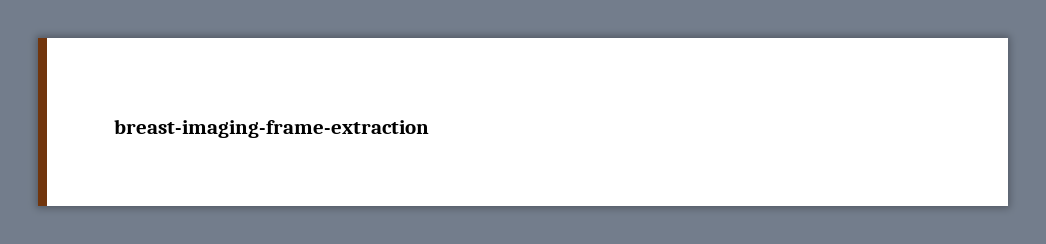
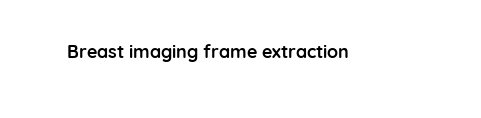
[114,119,429,138] breast-imaging-frame-extraction -> [67,44,349,62] Breast imaging frame extraction

